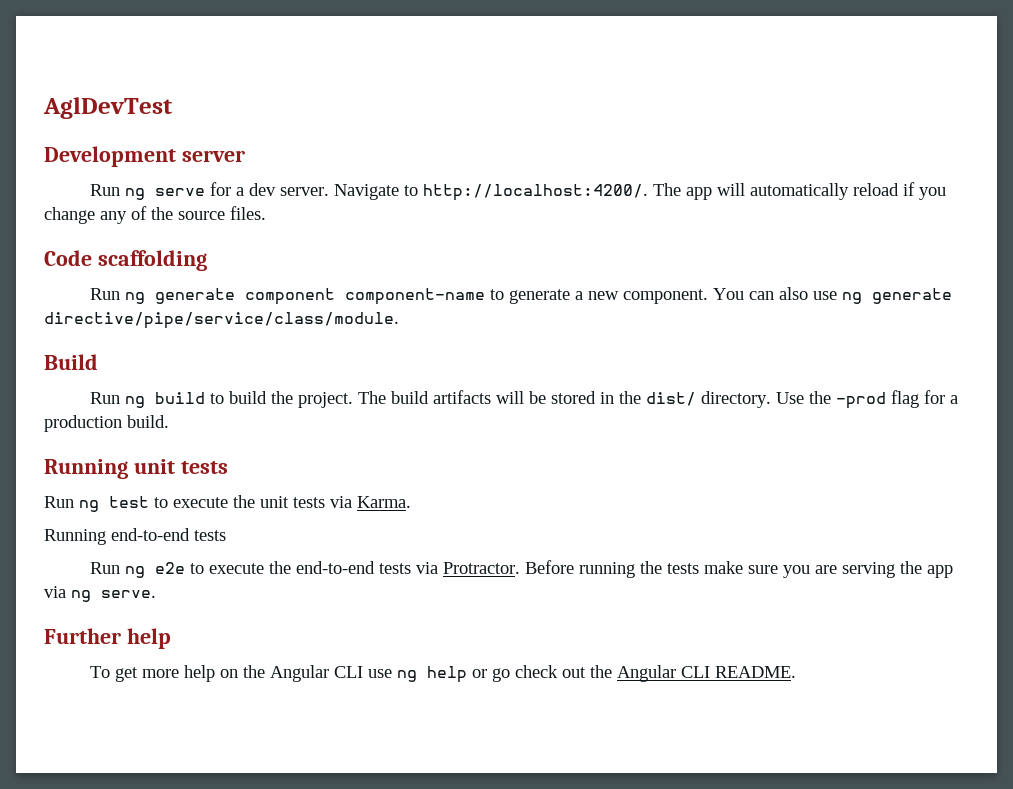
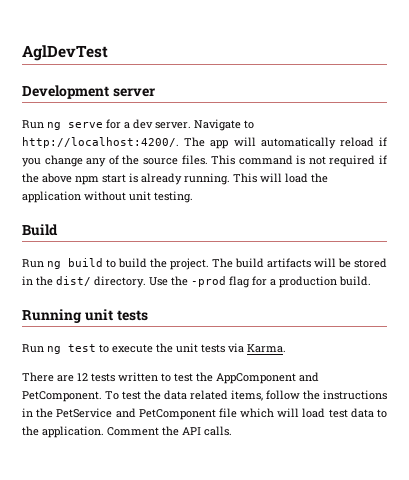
[44,250,207,271] [90,287,953,305] [44,312,399,329] // Code scaffolding // Run ng generate component component-name to generate a new component. You can also use ng generate directive/pipe/service/class/module. -> [211,155,387,167] [22,173,328,185] [22,191,193,203] This command is not required if the above npm start is already running. This will load the application without unit testing.
[44,528,226,545] [90,560,954,578] [44,586,156,602] [44,628,171,649] [90,665,797,683] Running end-to-end tests // Run ng e2e to execute the end-to-end tests via Protractor. Before running the tests make sure you are serving the app via ng serve. // Further help // To get more help on the Angular CLI use ng help or go check out the Angular CLI README. -> [22,372,319,384] [22,390,387,402] [22,408,388,420] [22,426,232,438] There are 12 tests written to test the AppComponent and PetComponent. To test the data related items, follow the instructions in the PetService and PetComponent file which will load test data to the application. Comment the API calls.

